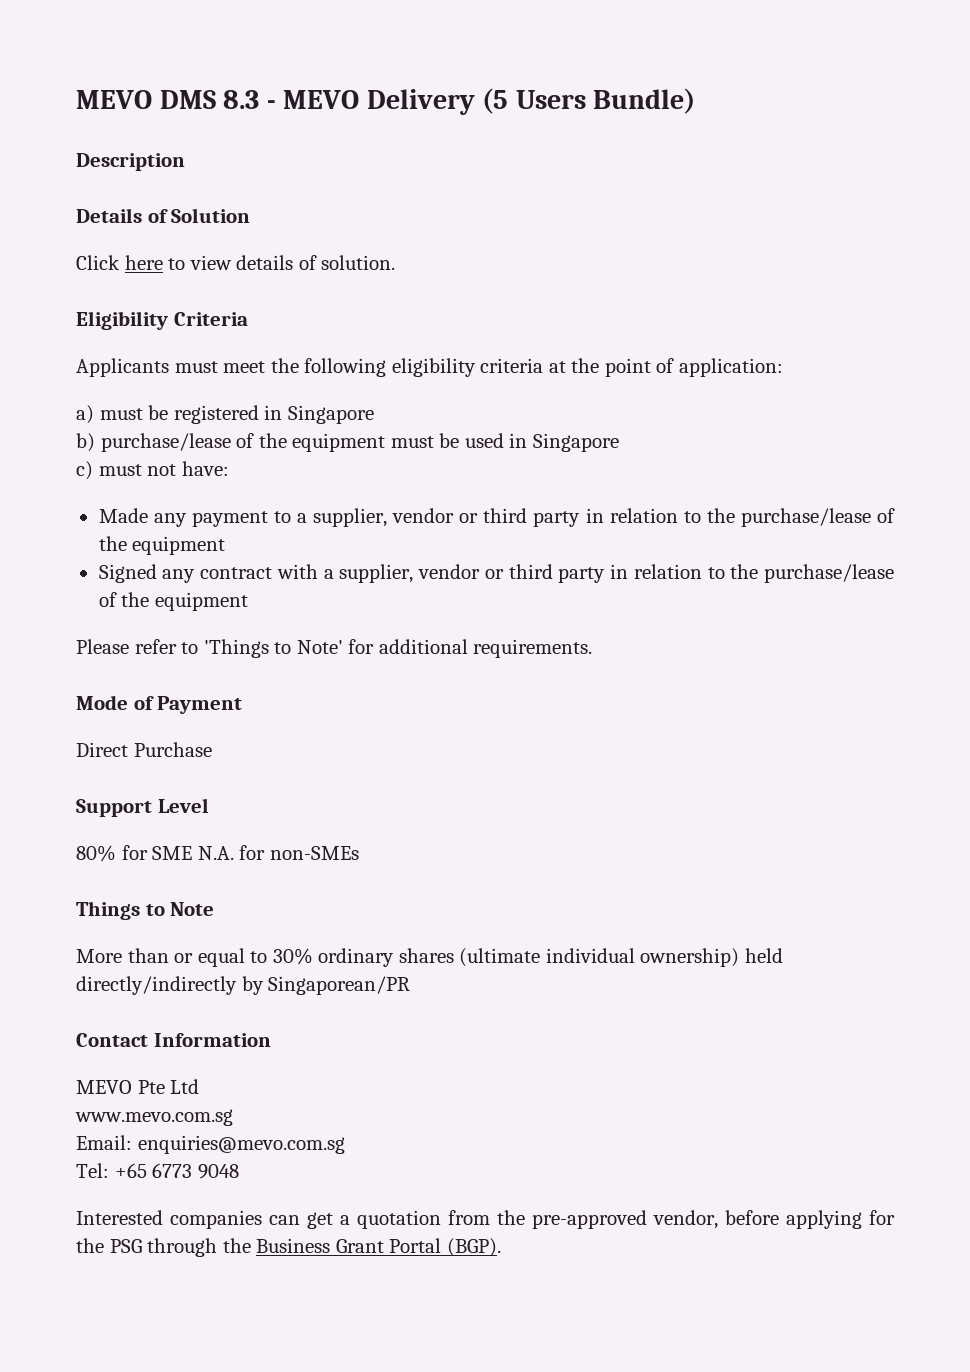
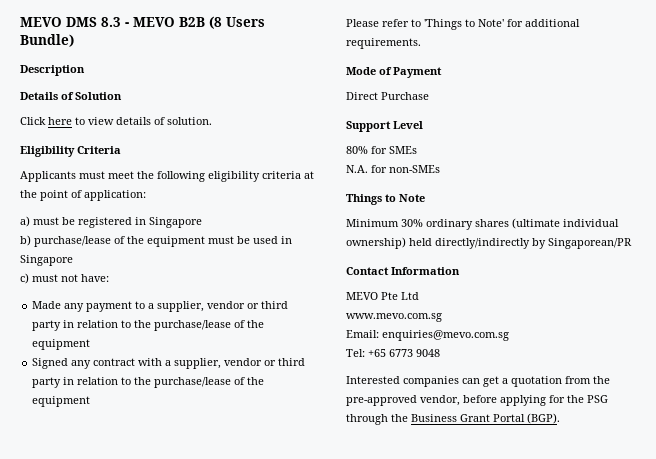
[366,88,509,115] Delivery (5 -> [179,16,222,29] B2B (8
[152,846,193,860] SME -> [389,146,417,154] SMEs //
[76,948,268,967] More than or equal to -> [346,219,399,227] Minimum

